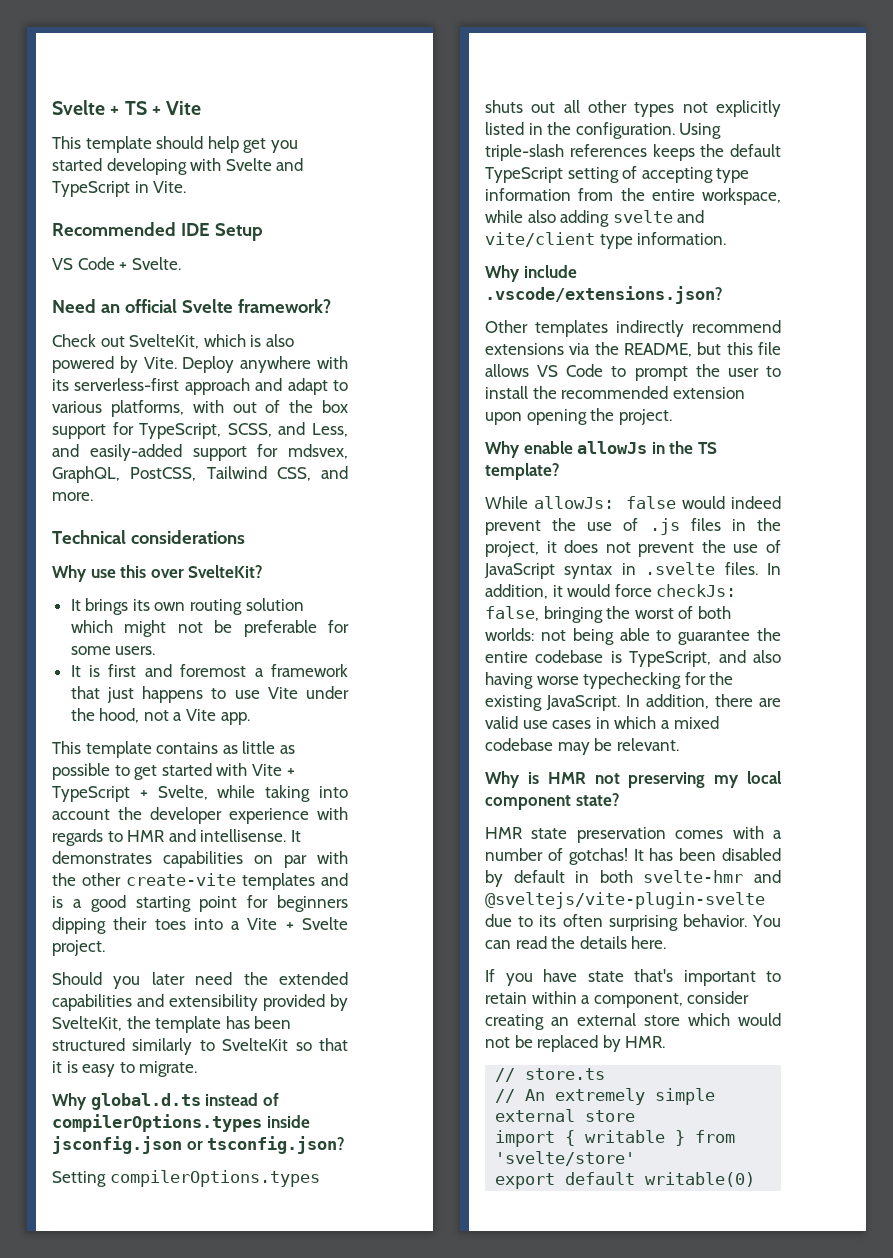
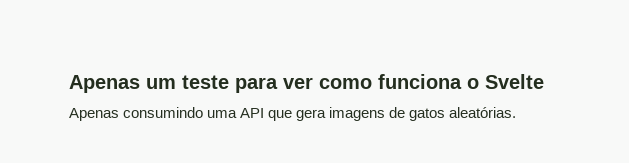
[52,100,202,115] [52,136,298,153] [52,158,304,175] [52,181,187,197] [52,222,263,241] [52,257,181,270] [52,299,331,313] [52,334,294,349] [52,356,349,373] [52,378,348,395] [52,400,348,417] [52,422,348,439] [52,444,348,461] [52,466,348,483] [52,492,93,501] [52,530,245,544] [52,565,264,582] [70,598,304,615] [70,620,349,637] [70,646,156,655] [70,664,348,677] [70,686,349,703] [70,708,250,725] [52,741,295,758] [52,763,295,780] [52,785,348,802] [52,807,348,824] [52,829,301,846] [52,851,348,868] [52,873,348,890] [52,895,348,912] [52,917,348,934] [52,940,105,956] [52,972,348,989] [52,994,348,1011] [52,1016,292,1033] [52,1038,348,1055] [52,1061,198,1077] [52,1093,279,1110] [52,1114,310,1132] [52,1136,346,1154] [52,1170,320,1187] [485,100,781,117] [485,122,722,139] [485,144,781,161] [485,166,750,183] [485,188,781,205] [485,210,705,227] [485,232,727,249] [485,265,577,282] [485,286,723,304] [485,320,781,337] [485,342,781,357] [485,364,781,381] [485,386,745,399] [485,408,672,425] [485,441,717,458] [485,463,560,480] [485,496,781,509] [485,518,781,535] [485,540,781,557] [484,562,781,579] [485,584,737,599] [485,606,731,623] [485,628,781,645] [485,650,781,667] [485,672,734,689] [485,694,781,711] [485,716,719,729] [485,738,679,755] [485,771,782,788] [485,793,620,810] [485,826,782,843] [485,848,781,865] [485,870,781,887] [485,892,765,909] [485,914,782,931] [485,936,667,949] [485,969,781,986] [485,991,750,1008] [485,1013,781,1030] [485,1035,666,1052] [495,1068,606,1082] [495,1088,716,1105] [495,1109,636,1122] [495,1130,736,1147] [495,1151,636,1166] [495,1172,756,1189] Svelte + TS + Vite // This template should help get you started developing with Svelte and TypeScript in Vite. // Recommended IDE Setup // VS Code + Svelte. // Need an official Svelte framework? // Check out SvelteKit, which is also powered by Vite. Deploy anywhere with its serverless-first approach and adapt to various platforms, with out of the box support for TypeScript, SCSS, and Less, and easily-added support for mdsvex, GraphQL, PostCSS, Tailwind CSS, and more. // Technical considerations // Why use this over SvelteKit? // It brings its own routing solution which might not be preferable for some users. // It is first and foremost a framework that just happens to use Vite under the hood, not a Vite app. // This template contains as little as possible to get started with Vite + TypeScript + Svelte, while taking into account the developer experience with regards to HMR and intellisense. It demonstrates capabilities on par with the other create-vite templates and is a good starting point for beginners dipping their toes into a Vite + Svelte project. // Should you later need the extended capabilities and extensibility provided by SvelteKit, the template has been structured similarly to SvelteKit so that it is easy to migrate. // Why global.d.ts instead of compilerOptions.types inside jsconfig.json or tsconfig.json? // Setting compilerOptions.types shuts out all other types not explicitly listed in the configuration. Using triple-slash references keeps the default TypeScript setting of accepting type information from the entire workspace, while also adding svelte and vite/client type information. // Why include .vscode/extensions.json? // Other templates indirectly recommend extensions via the README, but this file allows VS Code to prompt the user to install the recommended extension upon opening the project. // Why enable allowJs in the TS template? // While allowJs: false would indeed prevent the use of .js files in the project, it does not prevent the use of JavaScript syntax in .svelte files. In addition, it would force checkJs: false, bringing the worst of both worlds: not being able to guarantee the entire codebase is TypeScript, and also having worse typechecking for the existing JavaScript. In addition, there are valid use cases in which a mixed codebase may be relevant. // Why is HMR not preserving my local component state? // HMR state preservation comes with a number of gotchas! It has been disabled by default in both svelte-hmr and @sveltejs/vite-plugin-svelte due to its often surprising behavior. You can read the details here. // If you have state that's important to retain within a component, consider creating an external store which would not be replaced by HMR. // // store.ts // // An extremely simple external store // import { writable } from 'svelte/store' // export default writable(0) -> [69,74,544,93] [69,107,517,121] Apenas um teste para ver como funciona o Svelte // Apenas consumindo uma API que gera imagens de gatos aleatórias.

